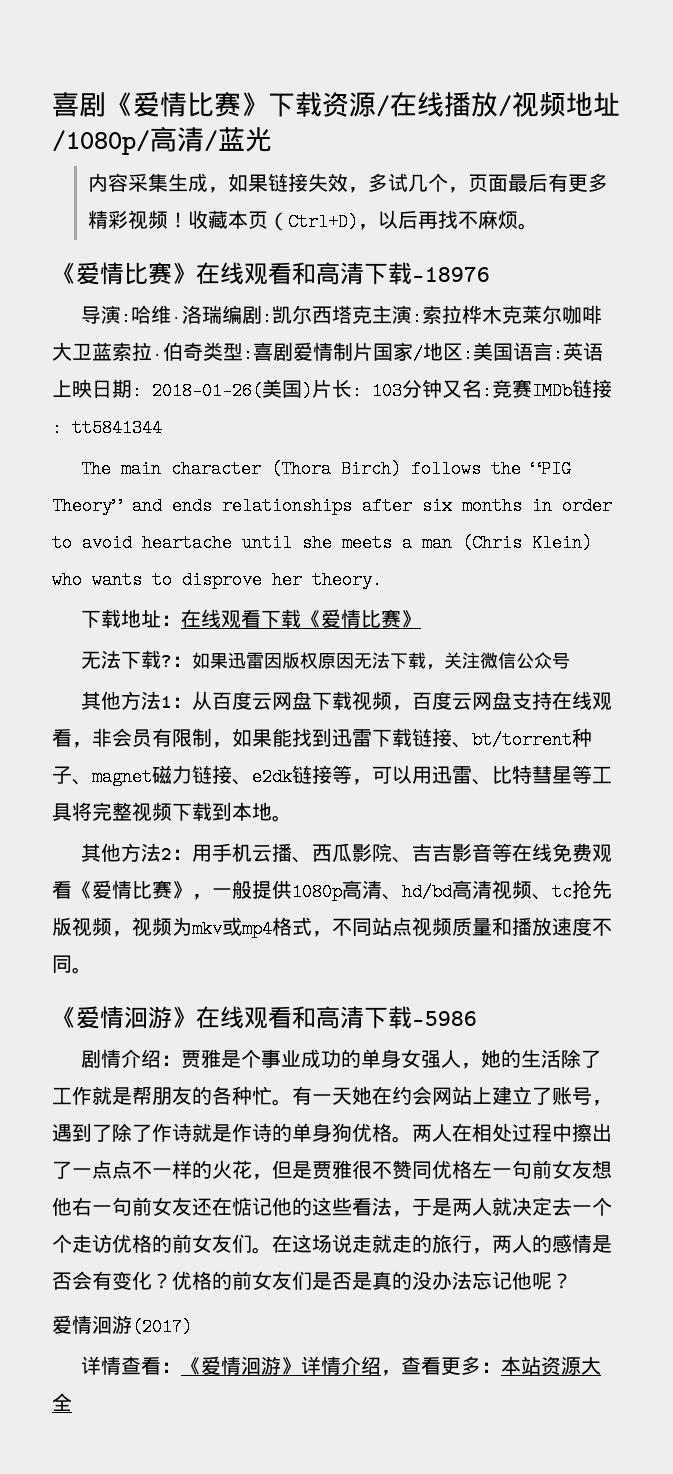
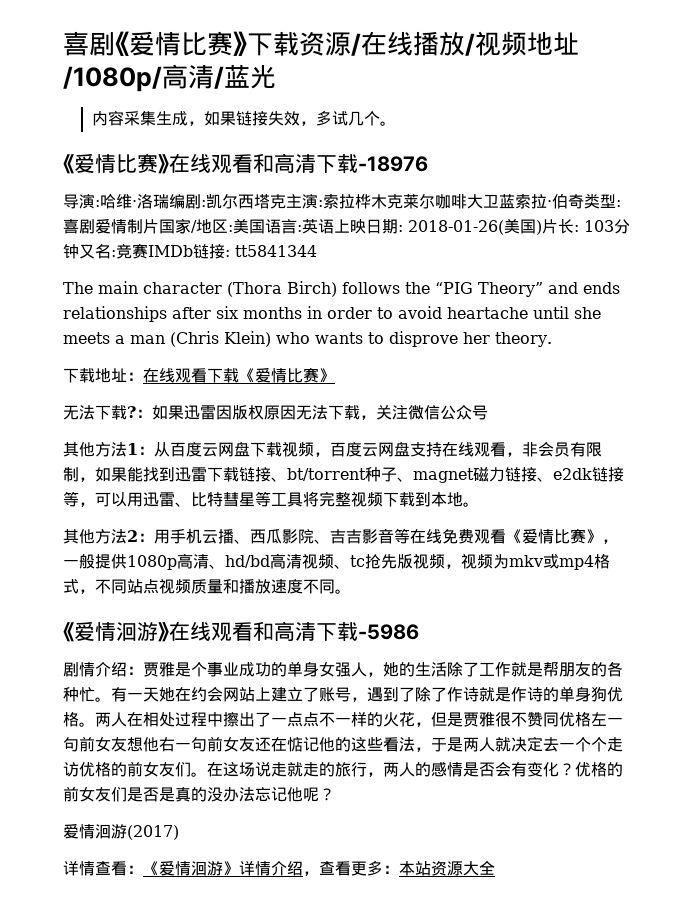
[448,173,609,193] [88,210,519,231] ，页面最后有更多精彩视频！收藏本页（Ctrl+D)，以后再找不麻烦 -> (381, 118) none

